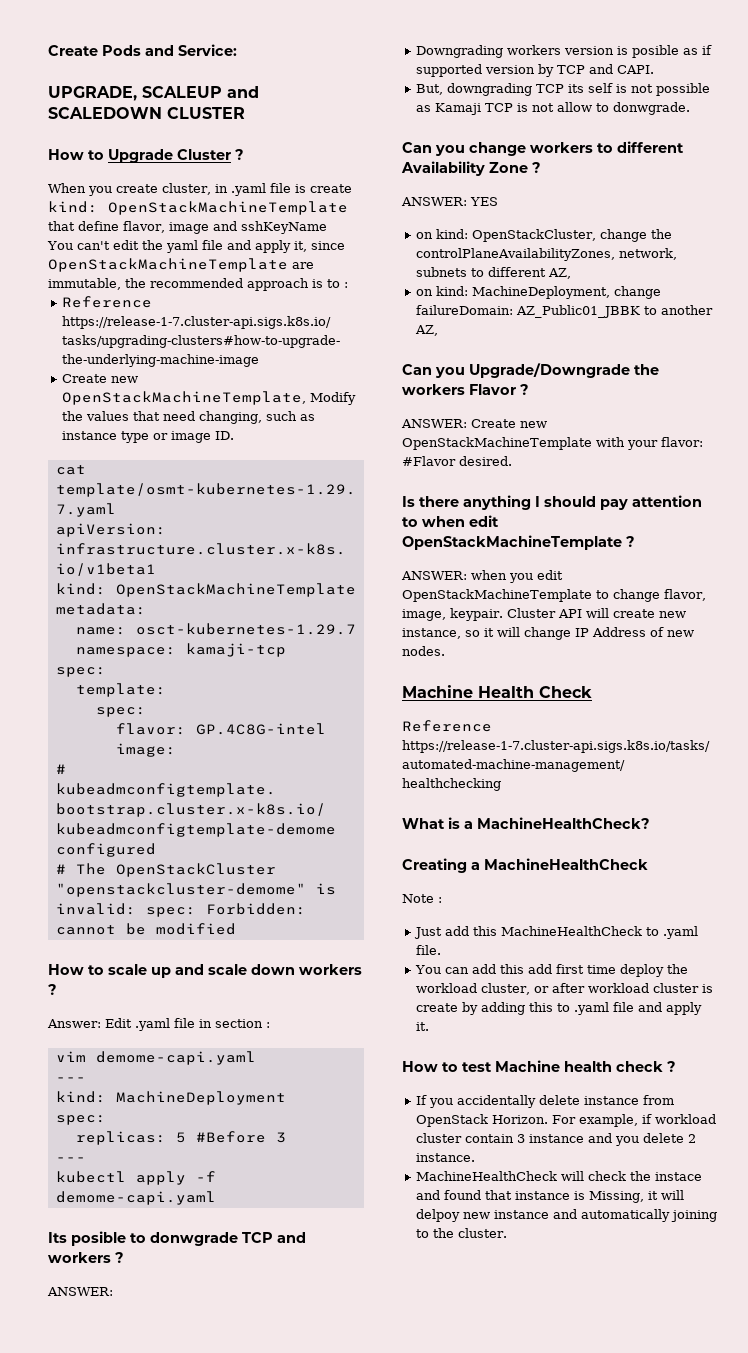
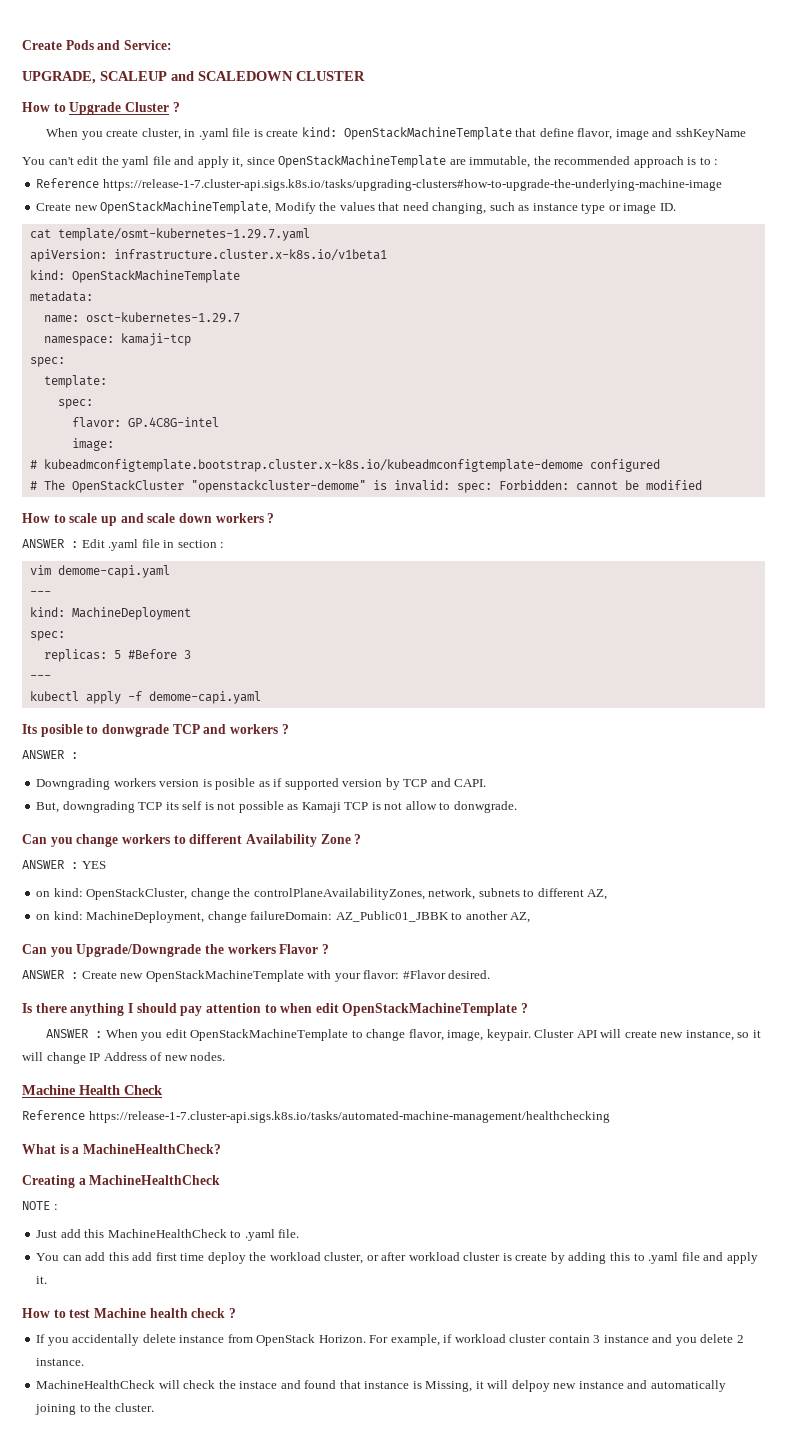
[47,1019,101,1028] Answer: -> [22,539,78,548] ANSWER :
[47,1287,113,1296] ANSWER: -> [22,750,78,759] ANSWER :
[401,197,467,206] ANSWER: -> [22,860,78,869] ANSWER :
[401,419,467,428] ANSWER: -> [22,970,78,979] ANSWER :
[401,570,507,580] ANSWER: when -> [46,1029,138,1038] ANSWER : When
[402,894,434,903] Note -> [22,1201,50,1210] NOTE

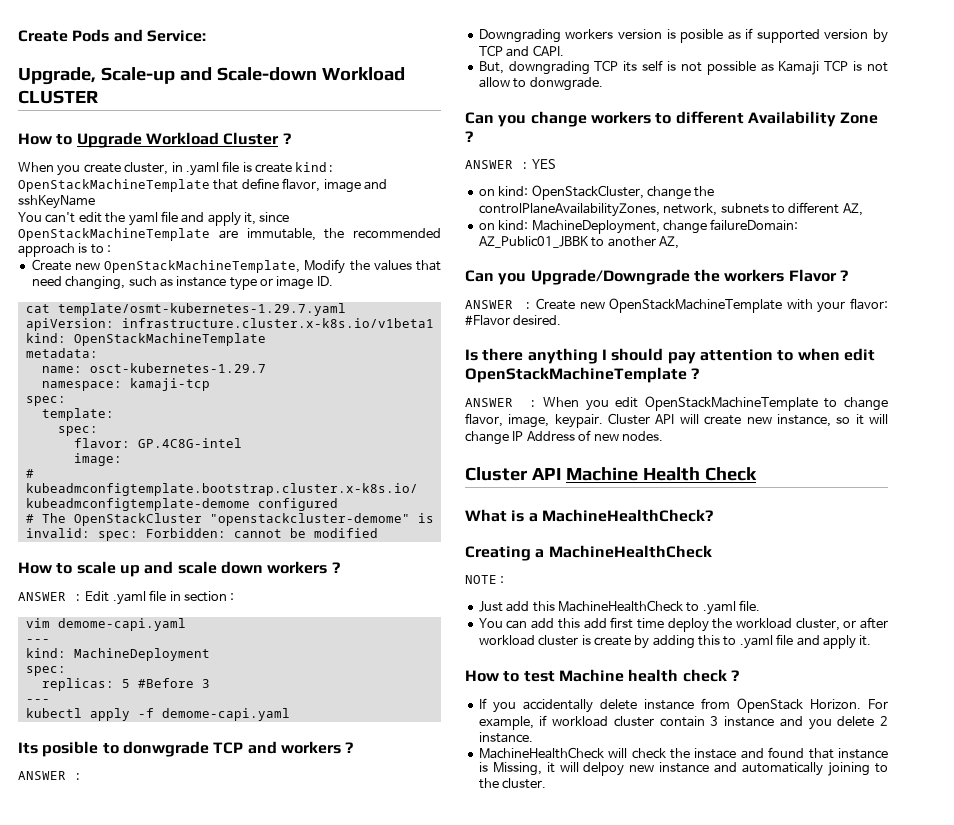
[22,71,293,84] UPGRADE, SCALEUP and SCALEDOWN -> [18,67,405,85] Upgrade, Scale-up and Scale-down Workload
(122, 108) none -> [145,132,219,145] Workload
[36,178,722,191] // Reference https://release-1-7.cluster-api.sigs.k8s.io/tasks/upgrading-clusters#how-to-upgrade-the-underlying-machine-image -> (112, 249) none
(226, 1056) none -> [465,467,561,481] Cluster API
[22,1110,610,1123] // Reference https://release-1-7.cluster-api.sigs.k8s.io/tasks/automated-machine-management/healthchecking -> (757, 474) none

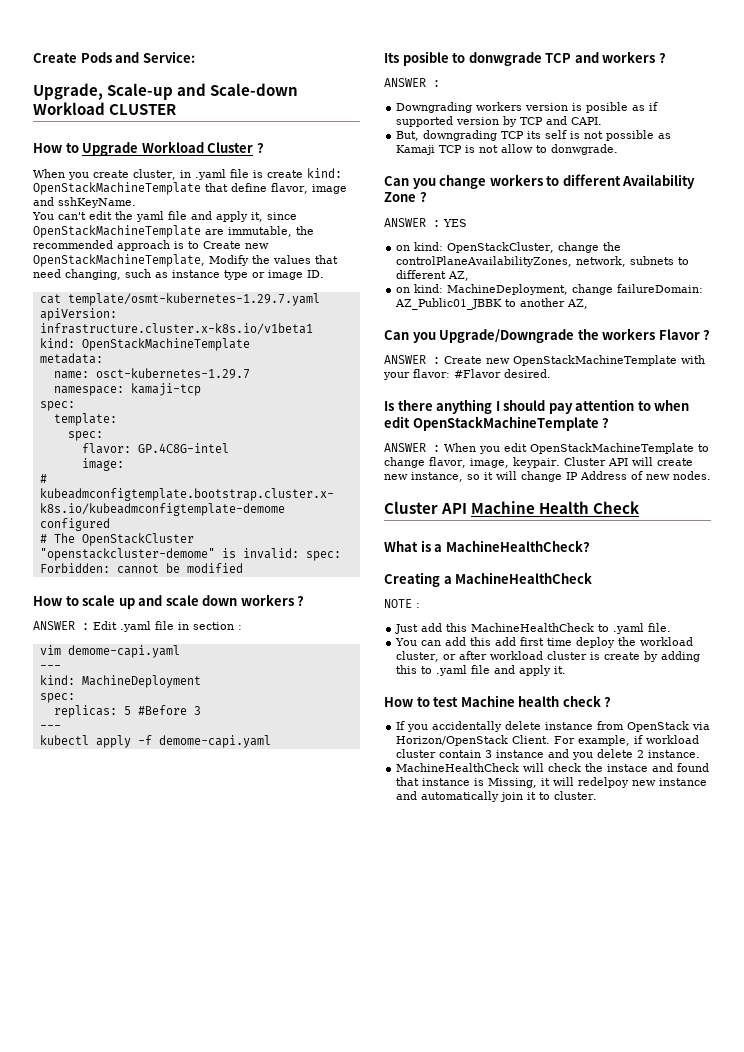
[18,195,95,209] sshKeyName -> [58,197,136,208] sshKeyName.
[107,245,112,253] : // -> (199, 245) none
[809,699,861,709] Horizon. -> [692,722,711,730] [396,735,551,746] via Horizon/OpenStack Client.
[583,762,625,776] delpoy -> [578,777,630,788] redelpoy
[828,762,888,776] [478,778,499,789] joining to the -> [500,792,551,802] join it to

